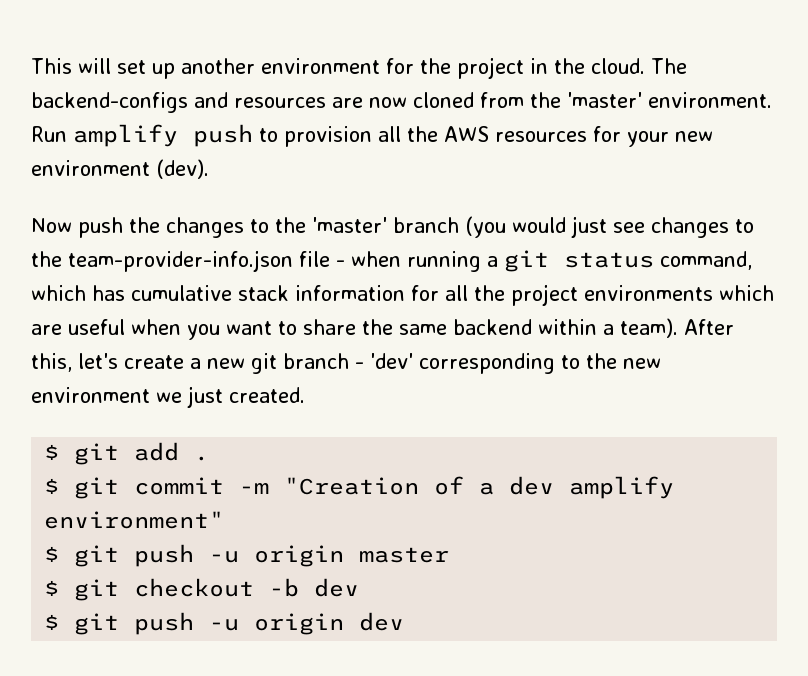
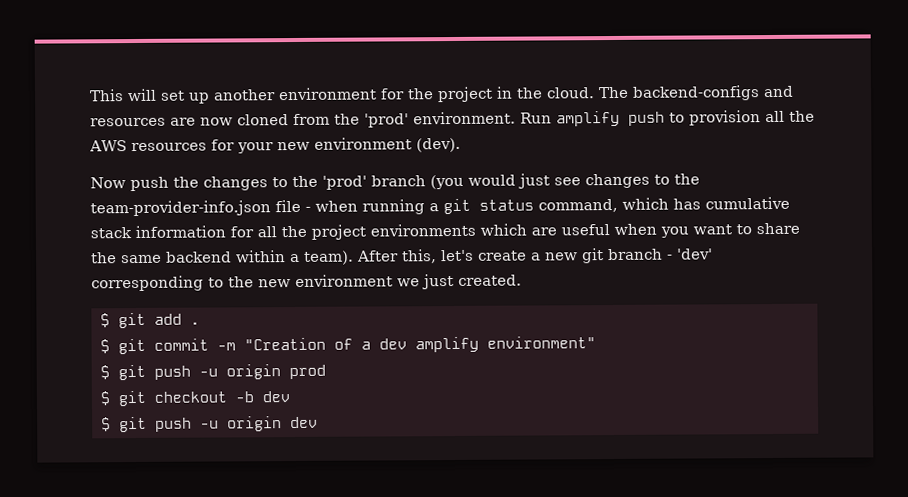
[567,92,642,108] 'master' -> [364,113,409,128] 'prod'
[312,217,387,233] 'master' -> [322,175,367,190] 'prod'
[359,547,450,563] master -> [288,364,326,380] prod

